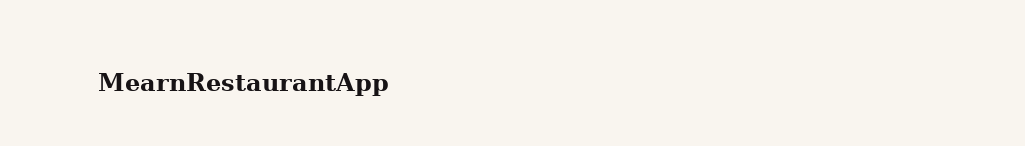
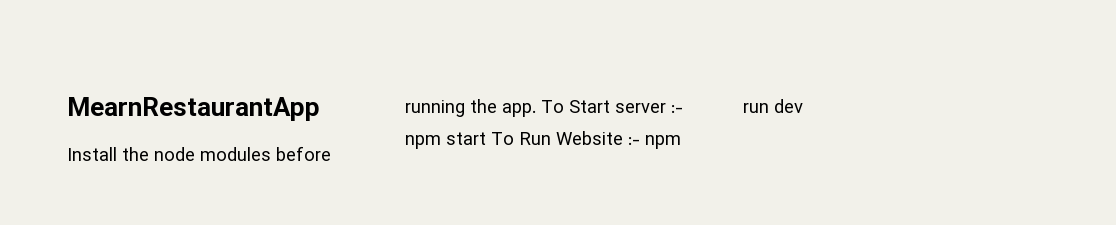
(389, 84) none -> [67,146,331,161] [405,99,683,117] [405,131,681,149] [743,99,803,113] // Install the node modules before running the app. To Start server :- npm start To Run Website :- npm run dev

